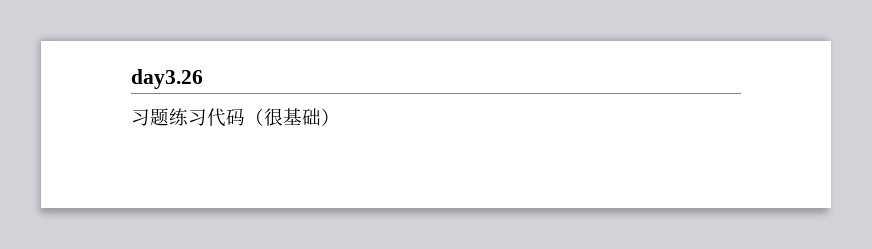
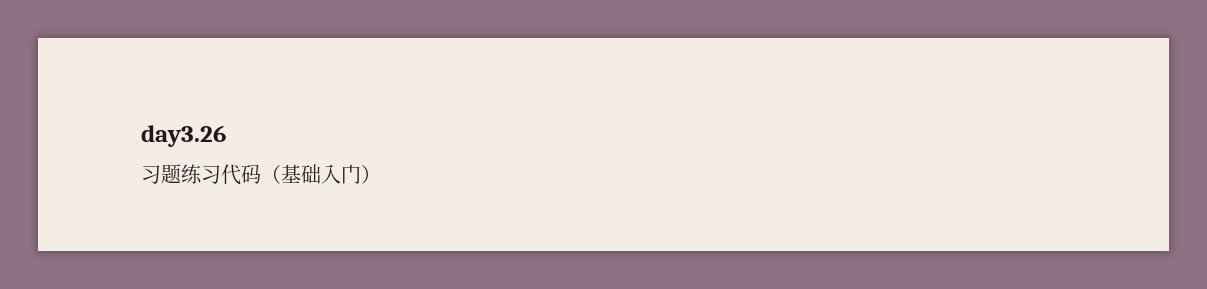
[264,108,321,126] 很基础 -> [281,164,361,184] 基础入门

